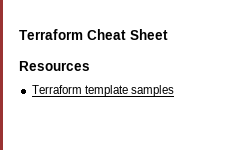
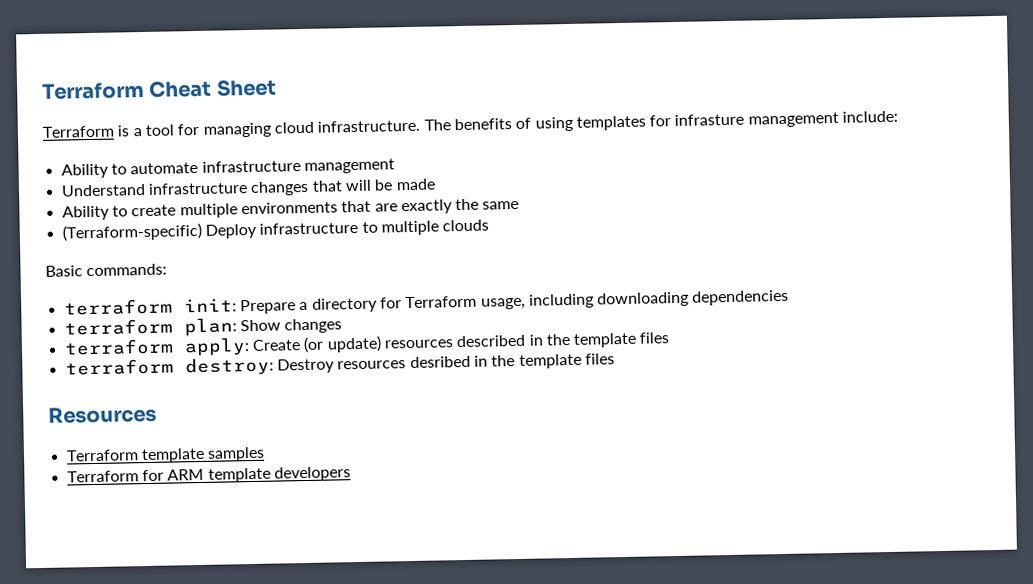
(168, 34) none -> [42,110,899,138] [60,158,395,179] [60,178,436,197] [61,198,520,221] [61,219,490,242] [45,263,168,277] [63,289,790,316] [63,317,343,337] [63,332,670,357] [64,353,615,377] // Terraform is a tool for managing cloud infrastructure. The benefits of using templates for infrasture management include: // Ability to automate infrastructure management // Understand infrastructure changes that will be made // Ability to create multiple environments that are exactly the same // (Terraform-specific) Deploy infrastructure to multiple clouds // Basic commands: // terraform init: Prepare a directory for Terraform usage, including downloading dependencies // terraform plan: Show changes // terraform apply: Create (or update) resources described in the template files // terraform destroy: Destroy resources desribed in the template files
(174, 91) none -> [66,466,351,483] // Terraform for ARM template developers

